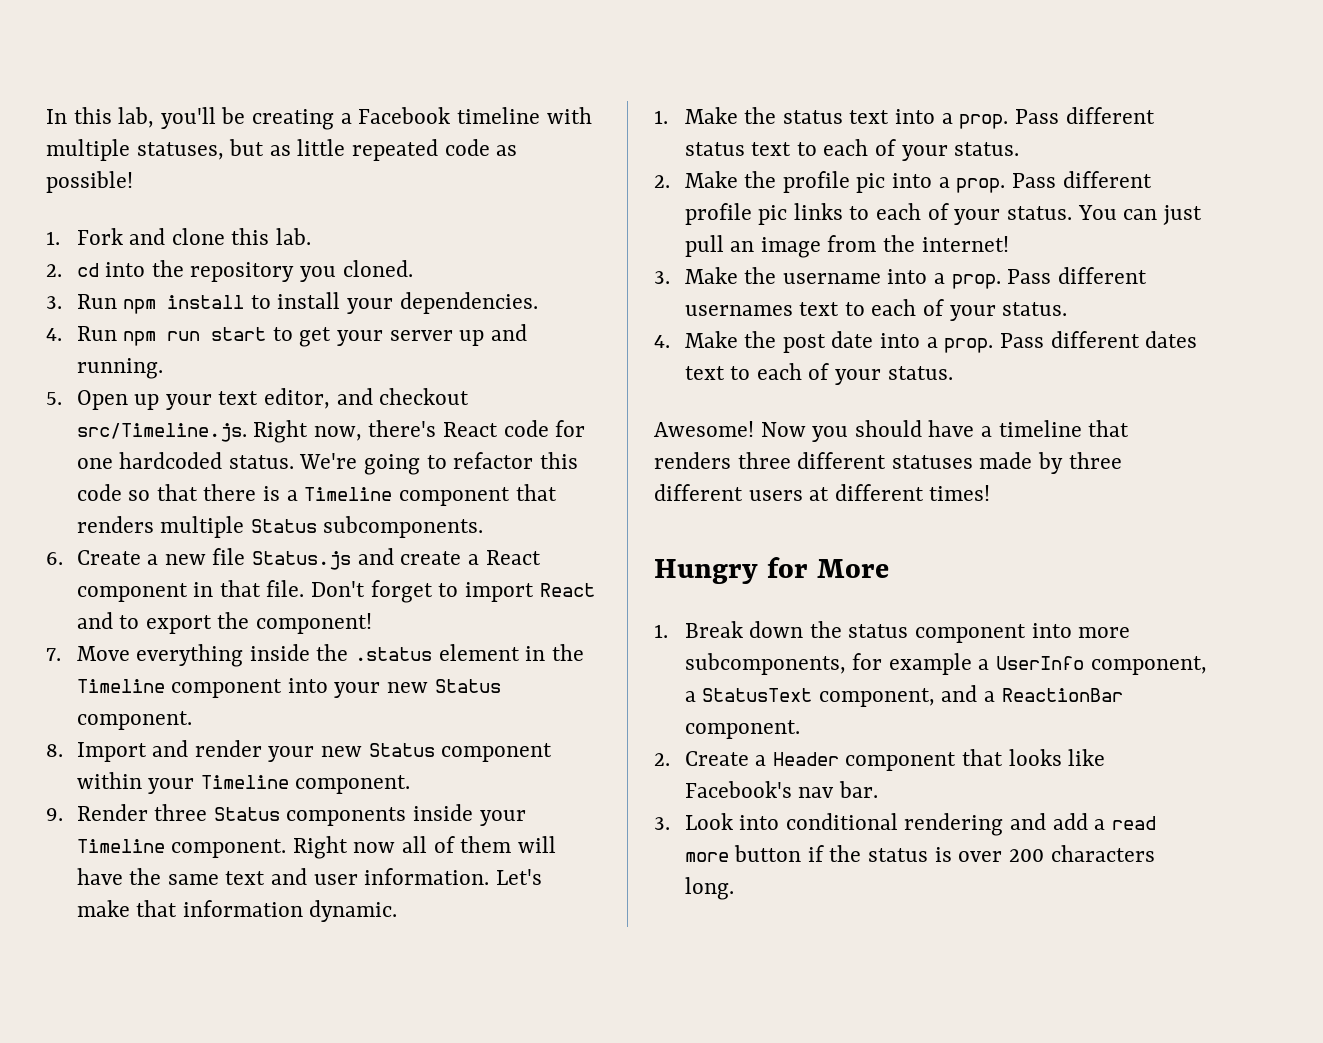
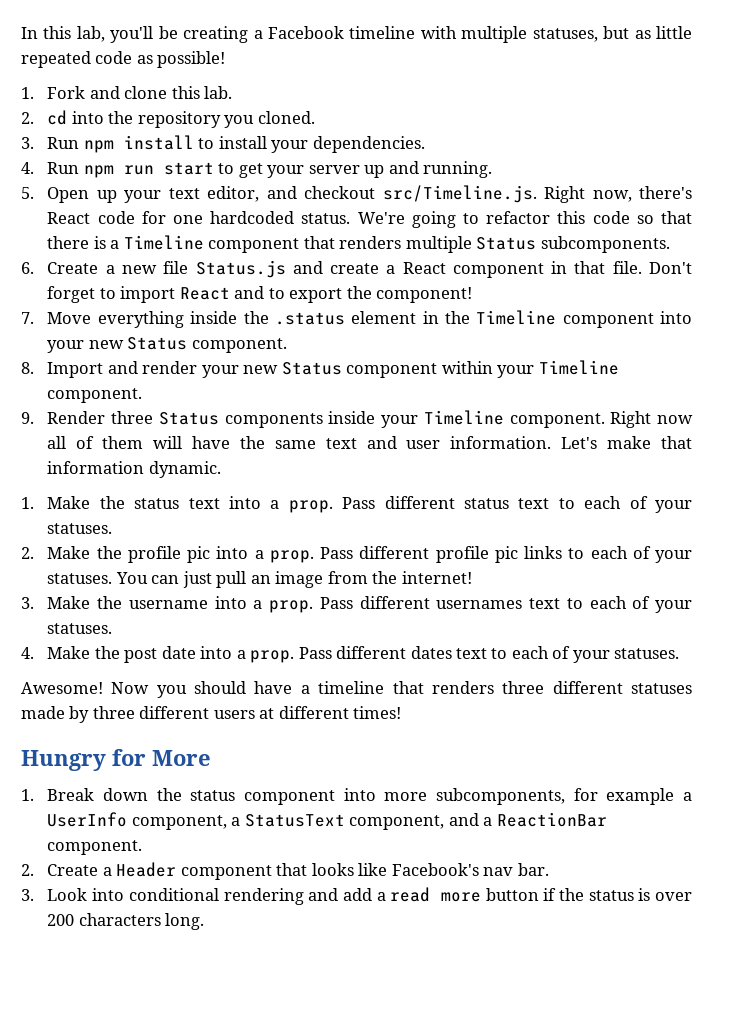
[954,142,1020,156] status. -> [47,523,113,534] statuses.
[1006,206,1072,220] status. -> [47,573,113,584] statuses.
[1002,302,1068,316] status. -> [47,623,113,634] statuses.
[887,366,953,380] status. -> [614,648,680,659] statuses.

